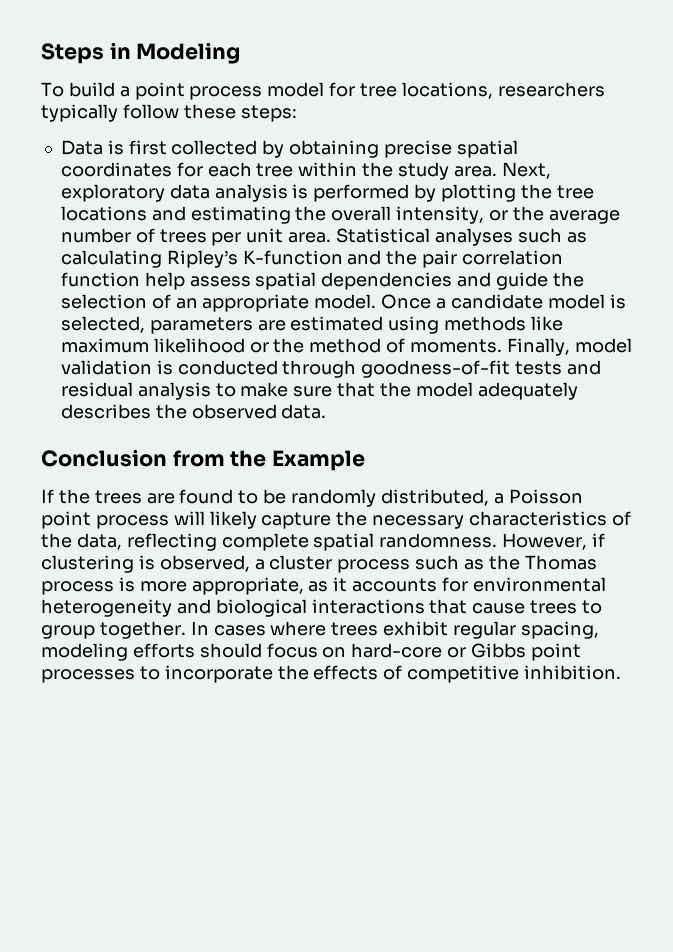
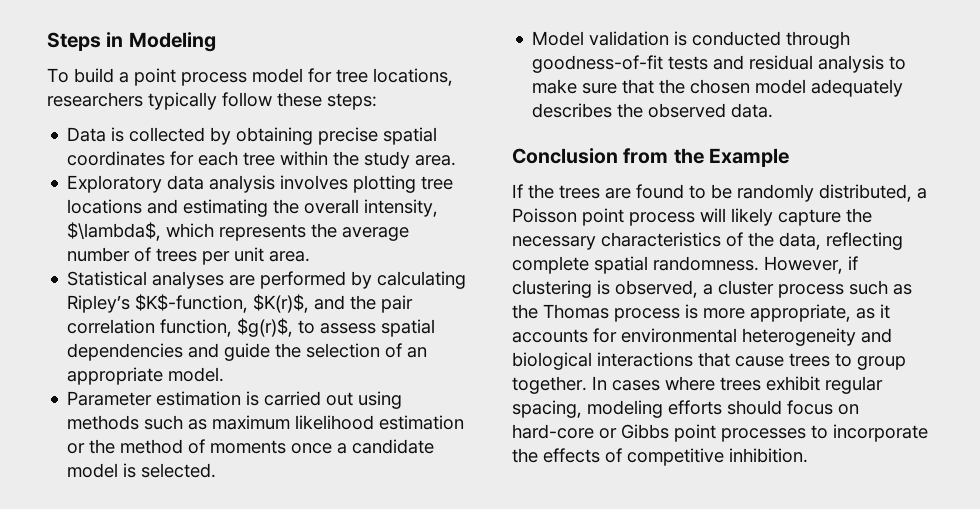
[128,140,167,155] first -> (125, 134) none
[501,162,551,179] [60,184,552,202] Next, exploratory data analysis is performed by plotting the -> [67,175,417,193] // Exploratory data analysis involves plotting
[488,210,508,221] or -> [67,222,307,241] $\lambda$, which represents
(332, 237) none -> (311, 256) //
[517,228,587,243] [60,250,343,268] such as calculating Ripley’s K-function -> [229,271,467,289] [67,294,310,313] are performed by calculating Ripley’s $K$-function, $K(r)$,
[60,272,185,290] function help -> [160,318,316,337] function, $g(r)$, to
[381,294,626,309] [60,316,563,334] [60,338,632,356] Once a candidate model is selected, parameters are estimated using methods like maximum likelihood or the method of moments. Finally, model -> [67,391,403,409] [67,415,465,430] [67,439,435,454] [67,463,217,478] [532,31,585,46] // Parameter estimation is carried out using methods such as maximum likelihood estimation or the method of moments once a candidate model is selected. // Model
(411, 389) none -> [690,79,751,94] chosen

